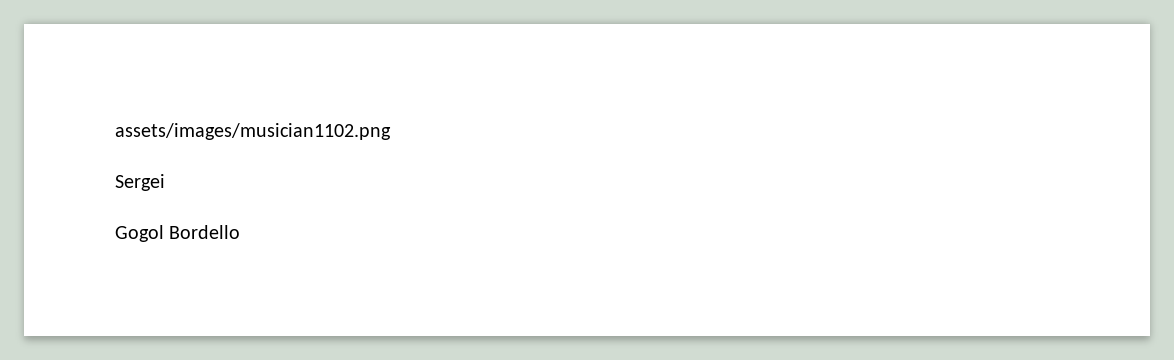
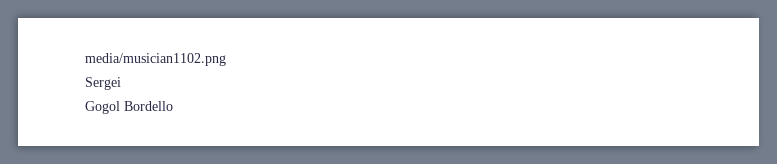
[115,123,391,140] assets/images/musician1102.png -> [85,53,226,66] media/musician1102.png

